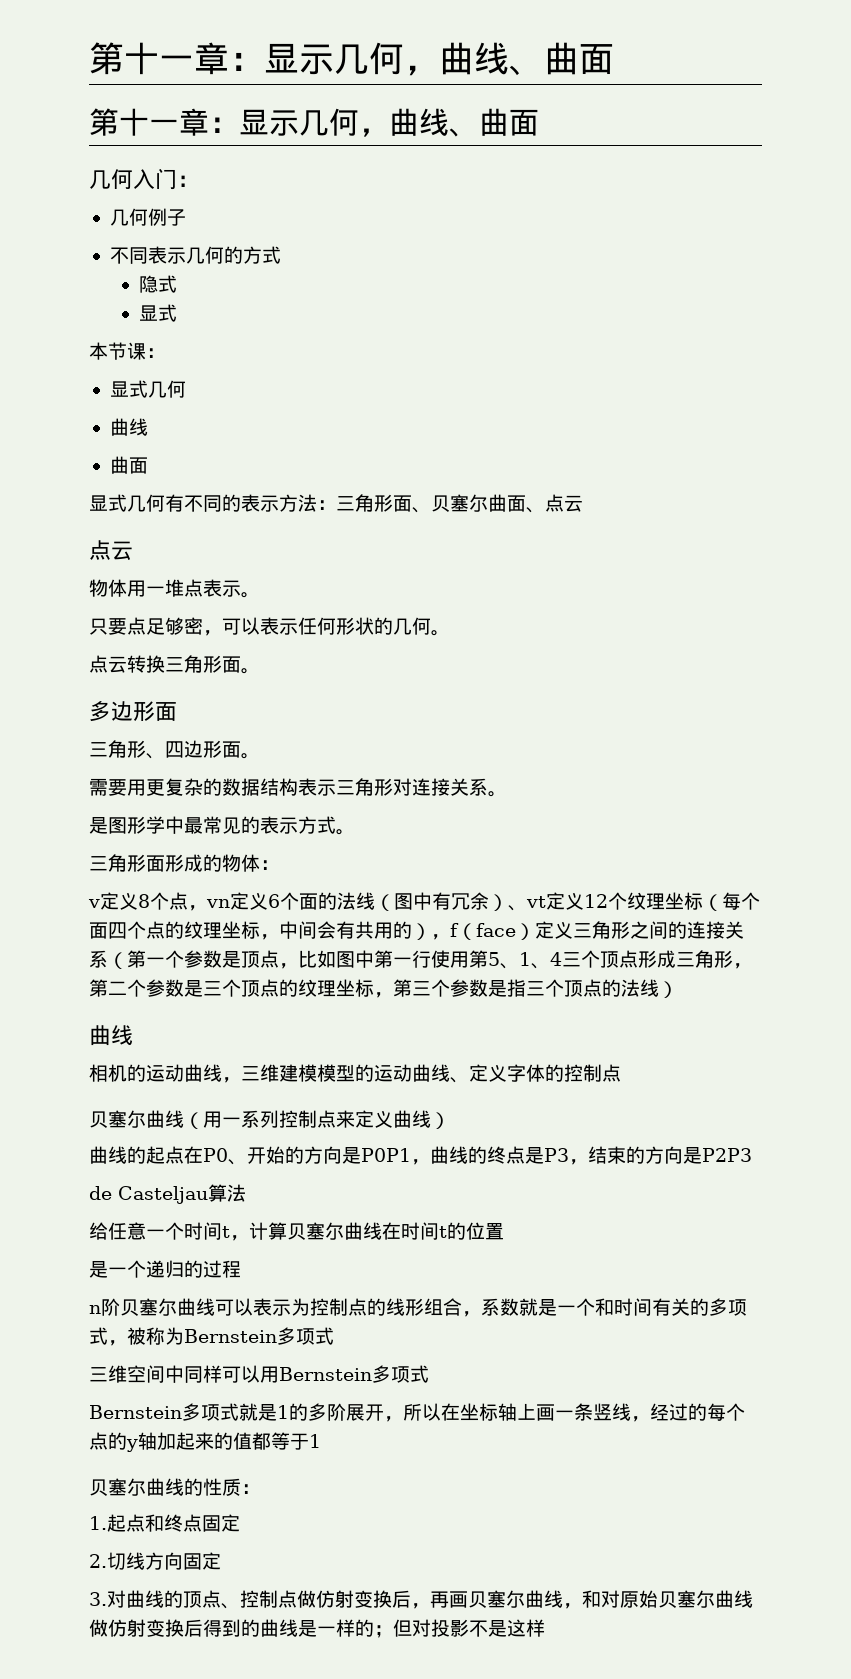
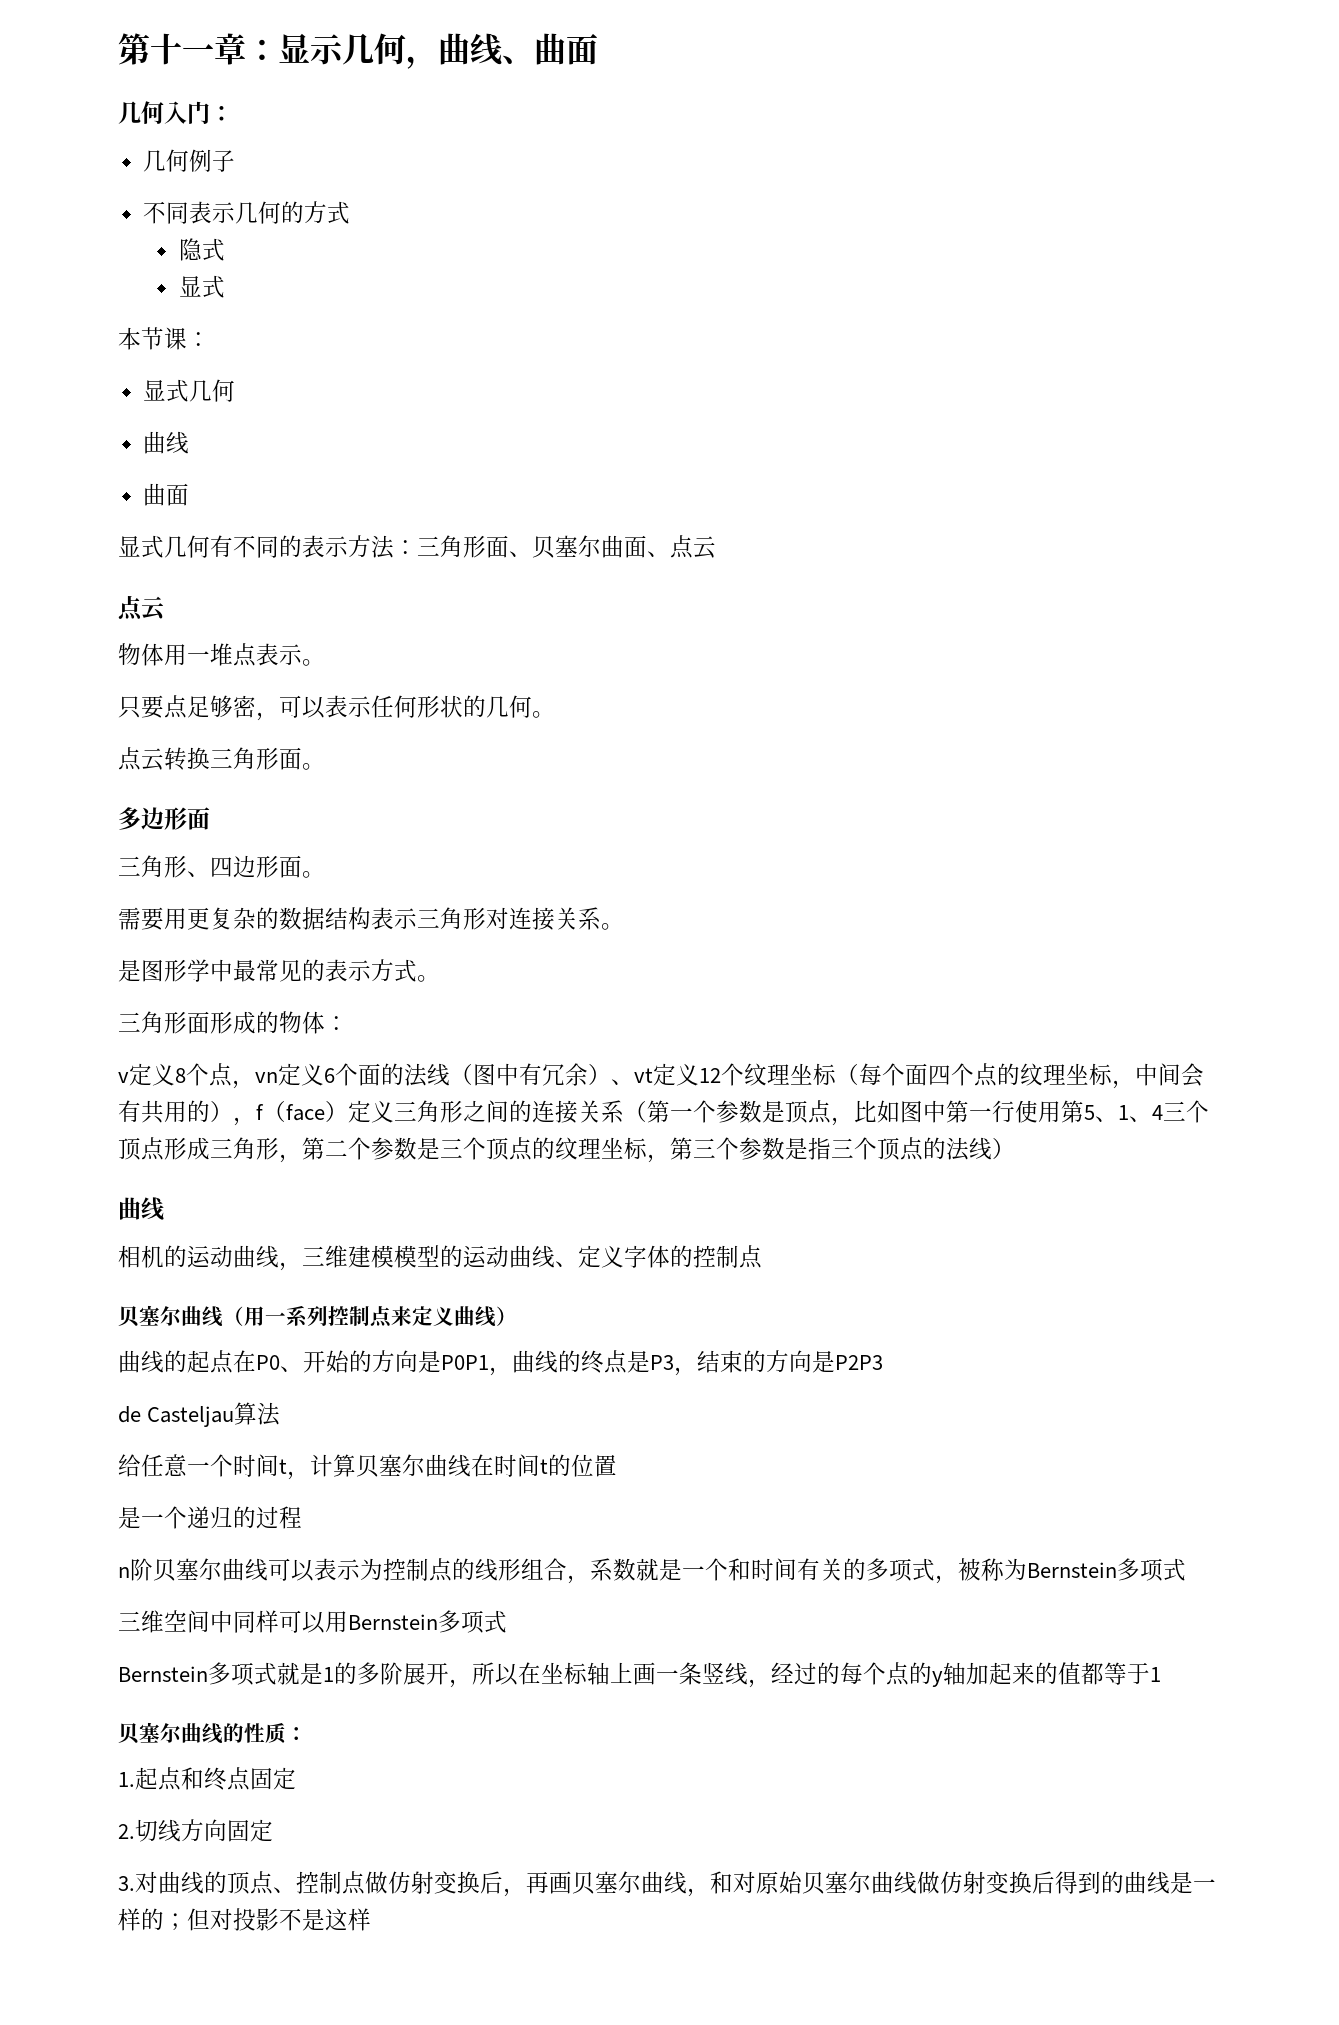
[89,42,614,76] [89,108,539,137] 第十一章：显示几何，曲线、曲面 // 第十一章：显示几何，曲线、曲面 -> [118,33,598,69] 第十一章：显示几何，曲线、曲面

